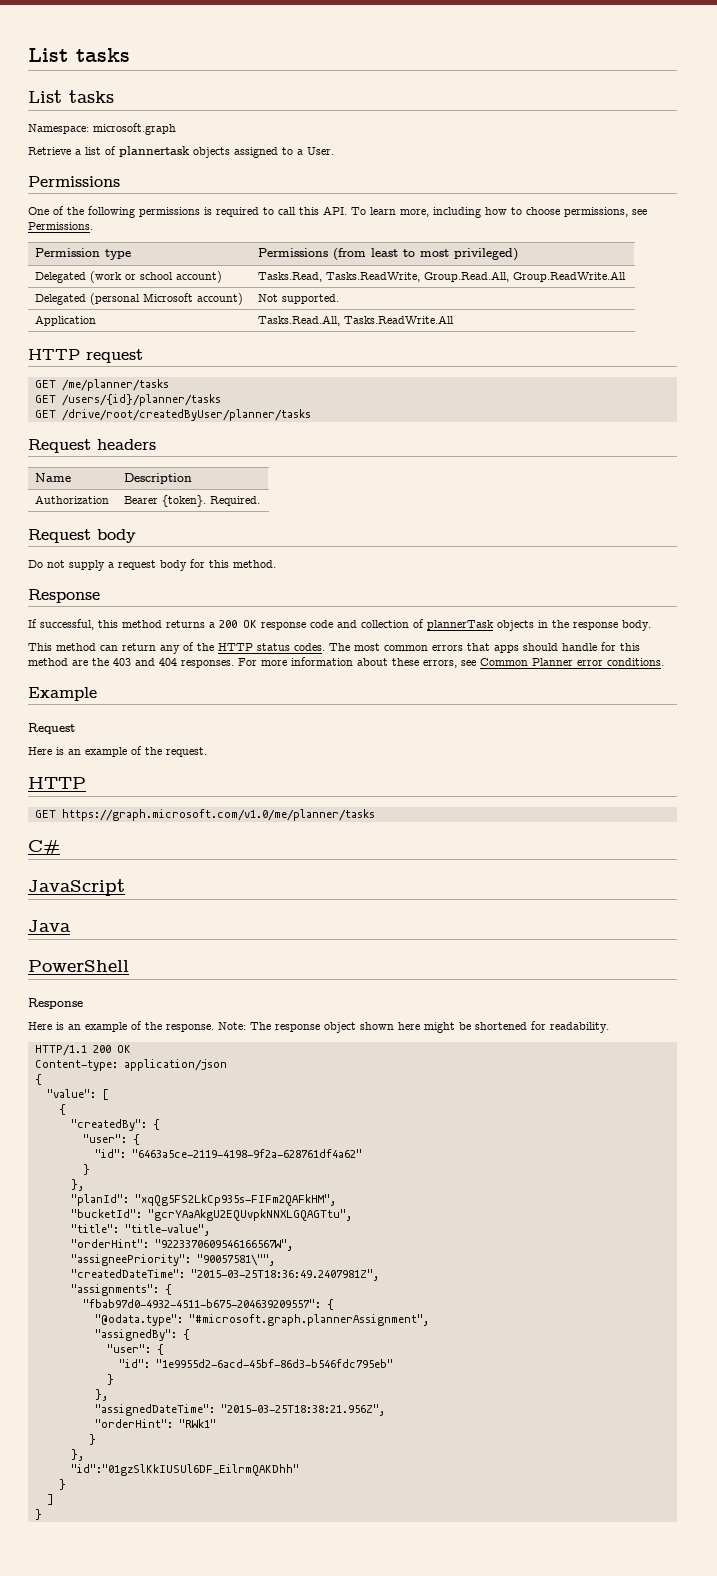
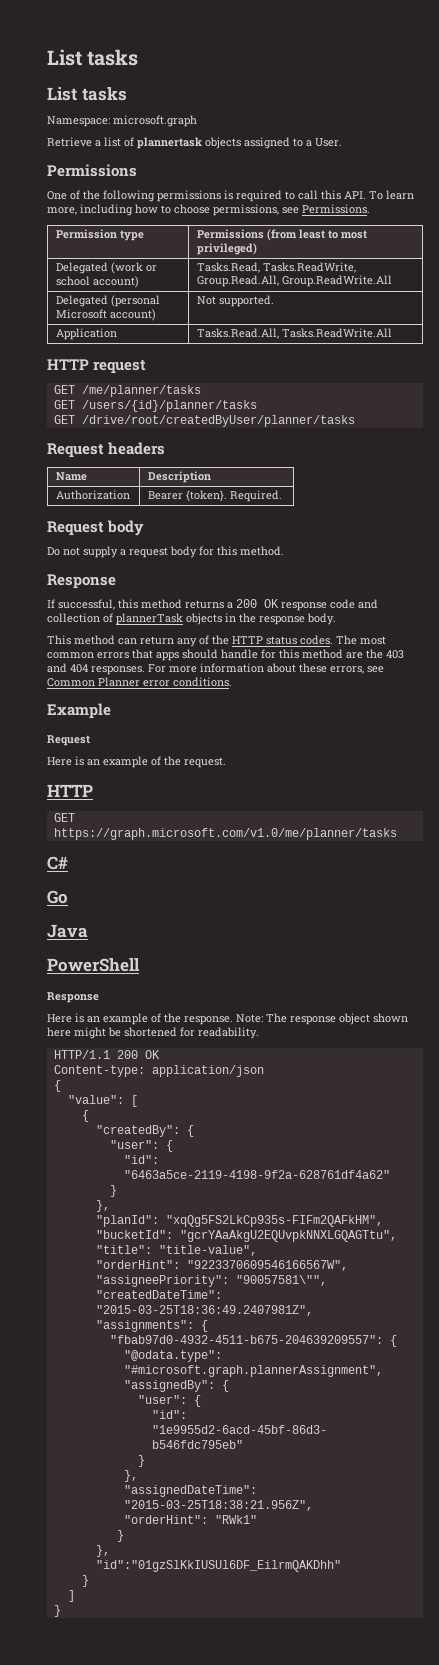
[28,879,125,896] JavaScript -> [47,890,68,904] Go

